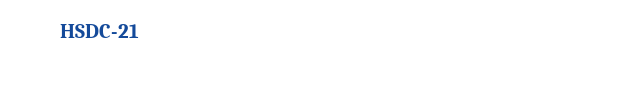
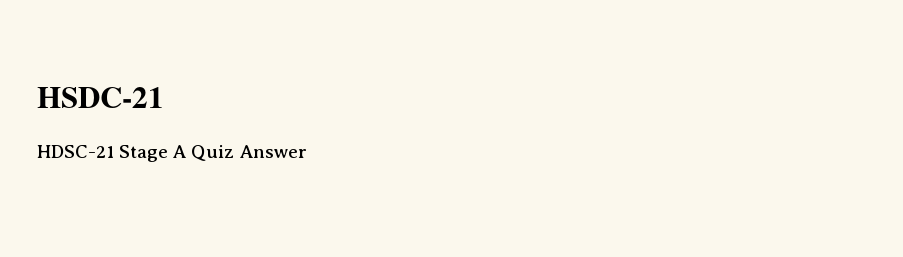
(139, 31) none -> [37,145,307,162] // HDSC-21 Stage A Quiz Answer

